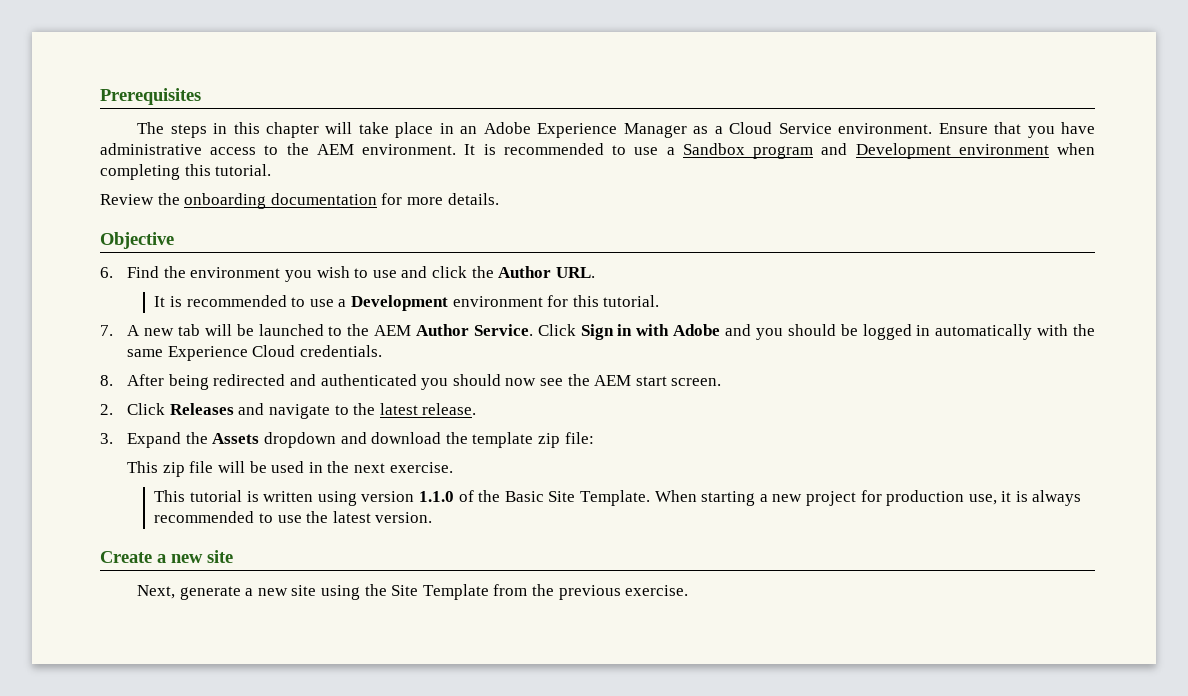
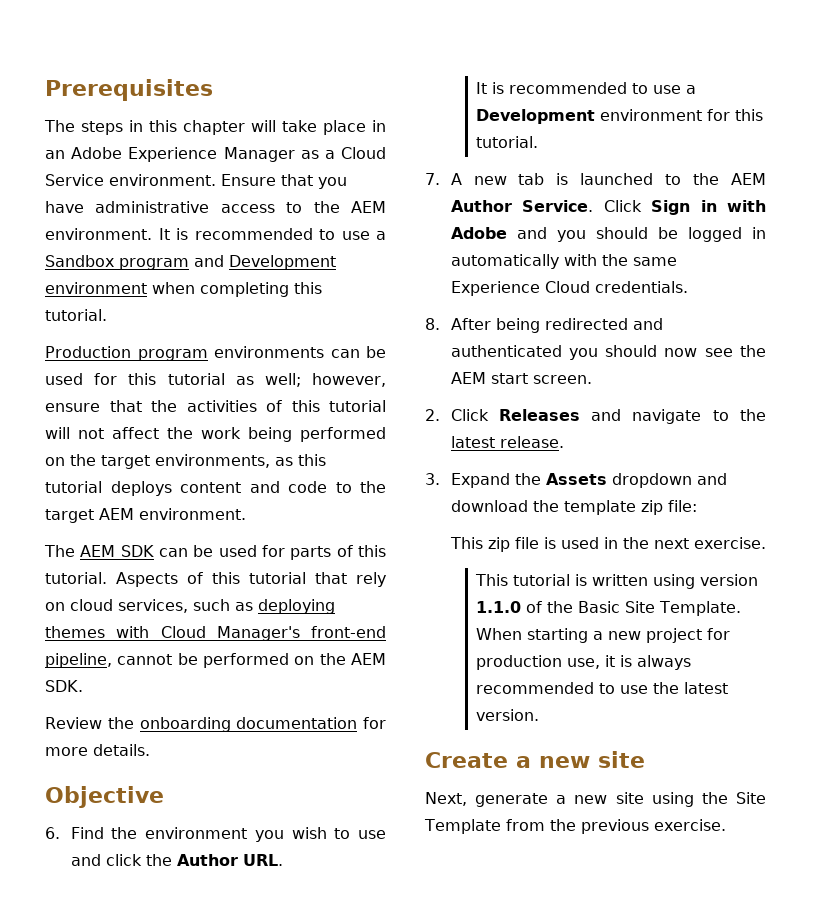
(272, 170) none -> [45,346,386,361] [45,373,386,387] [45,400,386,412] [45,427,386,442] [45,454,326,469] [45,481,386,496] [45,508,246,523] [44,545,386,560] [45,572,386,587] [45,599,335,614] [45,626,386,641] [45,653,386,668] [45,680,83,692] // Production program environments can be used for this tutorial as well; however, ensure that the activities of this tutorial will not affect the work being performed on the target environments, as this tutorial deploys content and code to the target AEM environment. // The AEM SDK can be used for parts of this tutorial. Aspects of this tutorial that rely on cloud services, such as deploying themes with Cloud Manager's front-end pipeline, cannot be performed on the AEM SDK.
[204,324,254,336] will be -> [556,173,569,185] is
[218,461,267,473] will be -> [543,537,556,549] is

